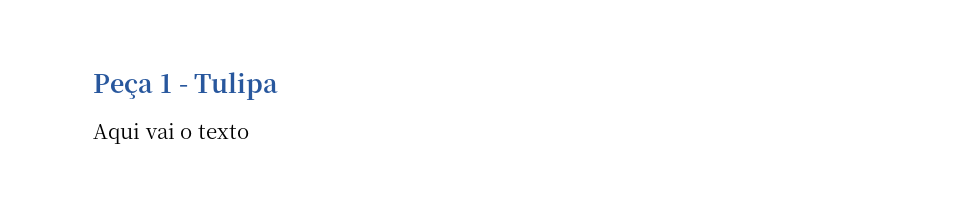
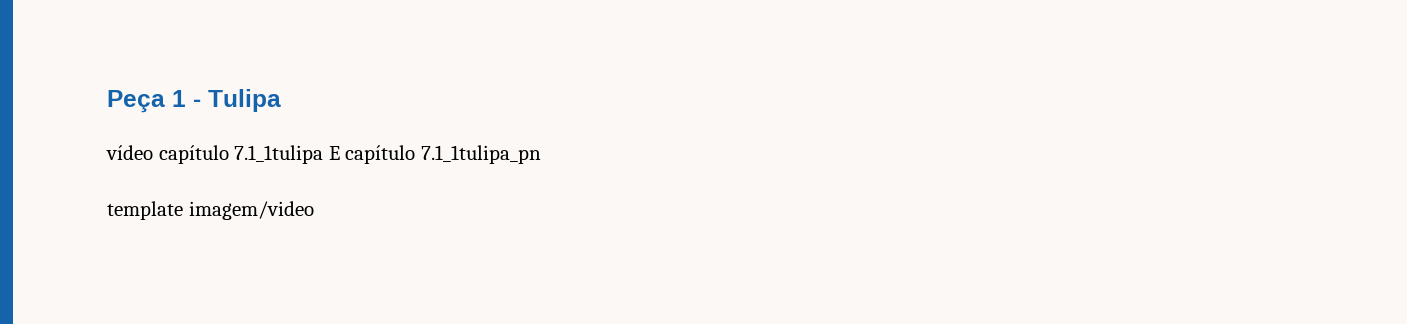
[93,123,249,144] Aqui vai o texto -> [106,145,541,164] [107,201,314,220] vídeo capítulo 7.1_1tulipa E capítulo 7.1_1tulipa_pn // template imagem/video

